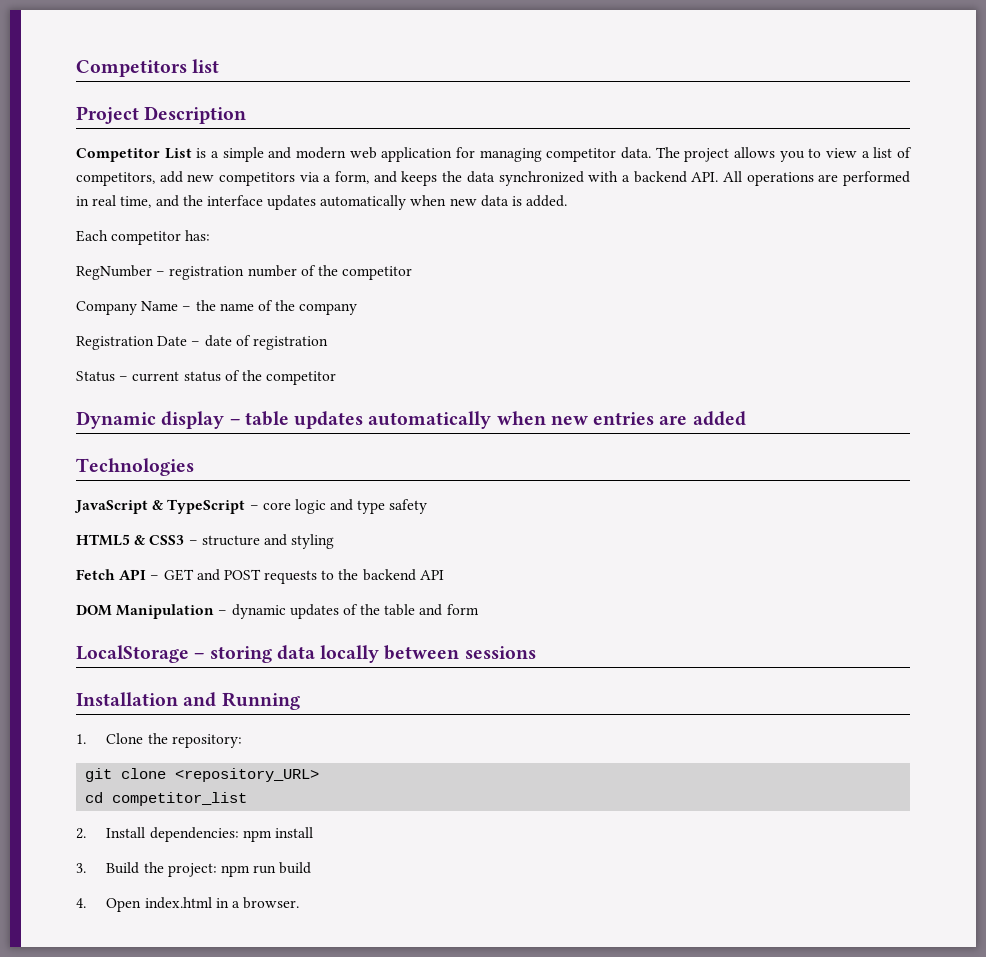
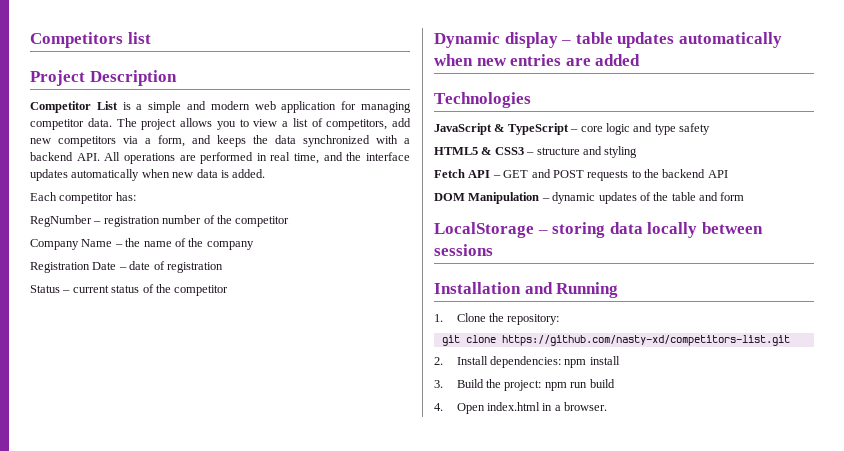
[175,768,320,782] [85,792,248,806] <repository_URL> // cd competitor_list -> [501,335,790,346] https://github.com/nasty-xd/competitors-list.git

